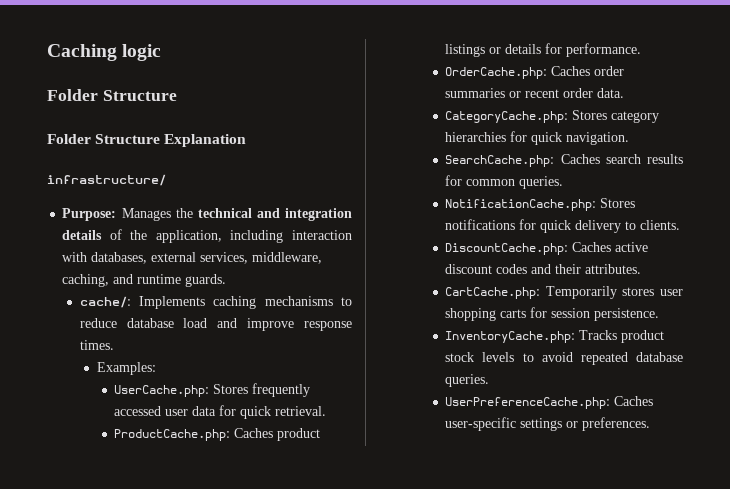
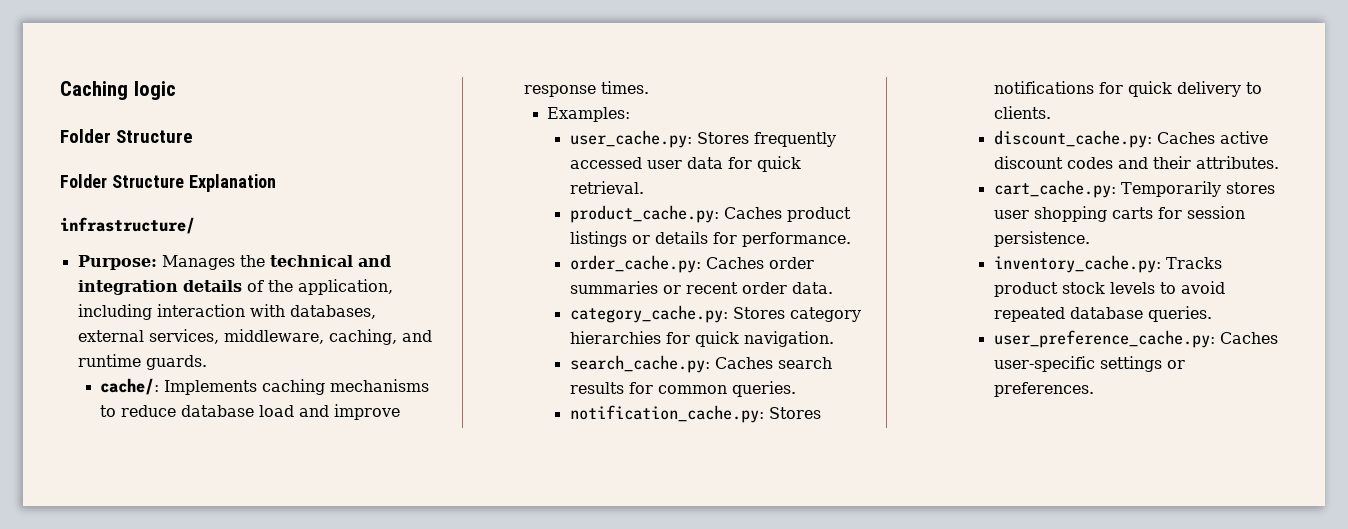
[114,385,210,397] UserCache.php: -> [569,130,692,148] user_cache.py:
[114,429,231,441] ProductCache.php: -> [569,205,719,223] product_cache.py:
[445,67,548,79] OrderCache.php: -> [569,255,701,273] order_cache.py:
[445,111,569,123] CategoryCache.php: -> [569,305,728,323] category_cache.py:
[445,155,555,167] SearchCache.php: -> [569,355,710,373] search_cache.py:
[445,199,597,211] NotificationCache.php: -> [569,405,764,423] notification_cache.py:
[445,243,569,255] DiscountCache.php: -> [993,130,1152,148] discount_cache.py:
[445,287,541,299] CartCache.php: -> [993,180,1116,198] cart_cache.py:
[445,331,576,343] InventoryCache.php: -> [993,255,1161,273] inventory_cache.py:
[445,397,611,409] UserPreferenceCache.php: -> [993,330,1215,348] user_preference_cache.py:

